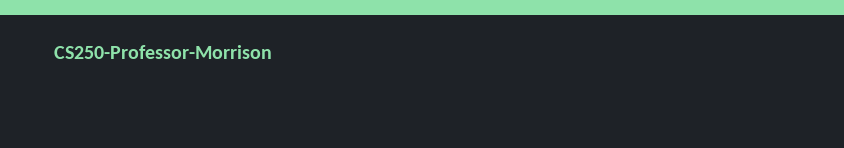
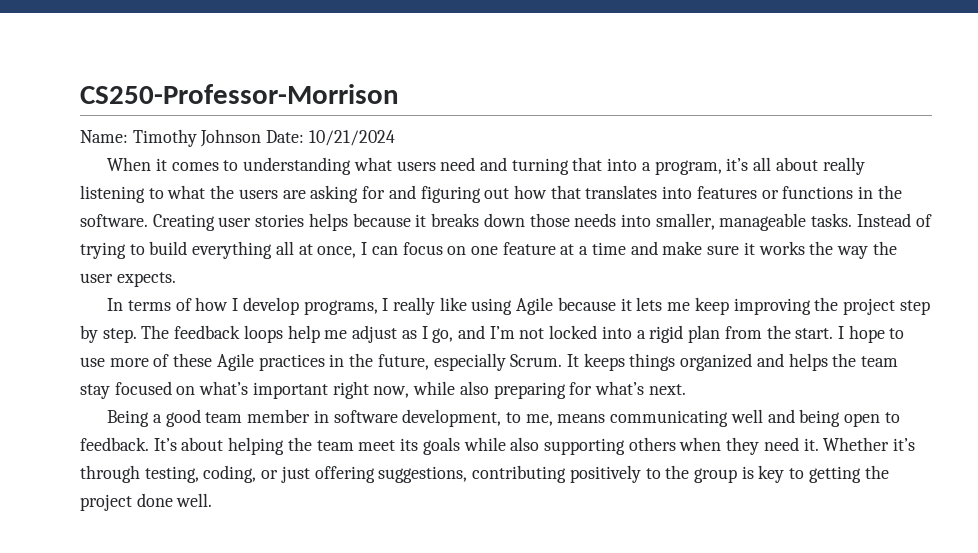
(272, 52) none -> [80,129,395,147] [107,157,865,175] [80,185,902,203] [80,213,932,231] [80,241,897,259] [80,272,176,287] [107,297,930,315] [80,325,905,343] [80,353,899,371] [80,381,686,399] [107,409,900,427] [80,437,916,455] [80,465,889,483] [80,493,213,511] // Name: Timothy Johnson Date: 10/21/2024 // When it comes to understanding what users need and turning that into a program, it’s all about really listening to what the users are asking for and figuring out how that translates into features or functions in the software. Creating user stories helps because it breaks down those needs into smaller, manageable tasks. Instead of trying to build everything all at once, I can focus on one feature at a time and make sure it works the way the user expects. // In terms of how I develop programs, I really like using Agile because it lets me keep improving the project step by step. The feedback loops help me adjust as I go, and I’m not locked into a rigid plan from the start. I hope to use more of these Agile practices in the future, especially Scrum. It keeps things organized and helps the team stay focused on what’s important right now, while also preparing for what’s next. // Being a good team member in software development, to me, means communicating well and being open to feedback. It’s about helping the team meet its goals while also supporting others when they need it. Whether it’s through testing, coding, or just offering suggestions, contributing positively to the group is key to getting the project done well.

